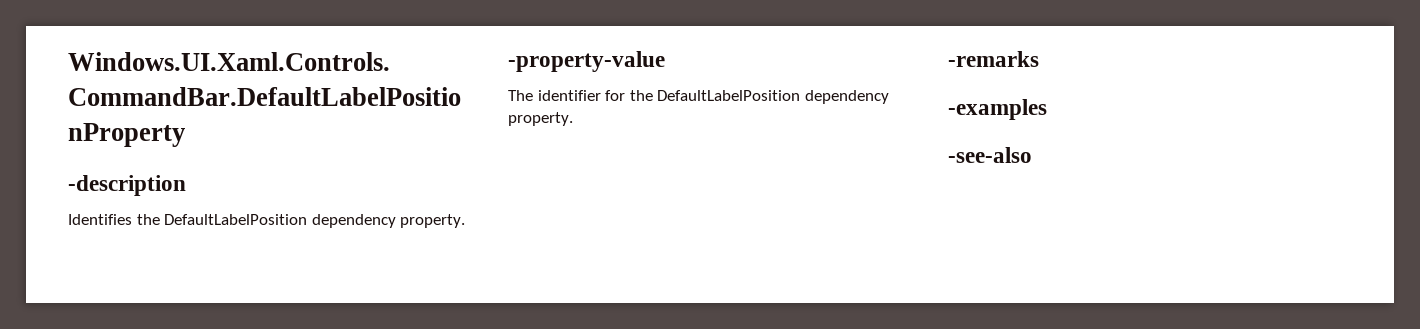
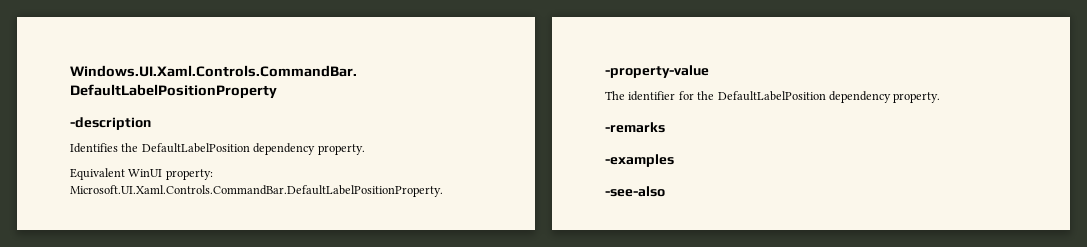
(466, 221) none -> [70,168,213,180] [70,185,443,197] // Equivalent WinUI property: Microsoft.UI.Xaml.Controls.CommandBar.DefaultLabelPositionProperty.

